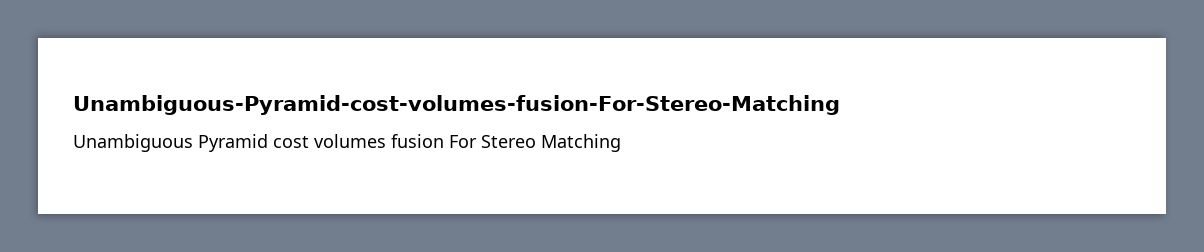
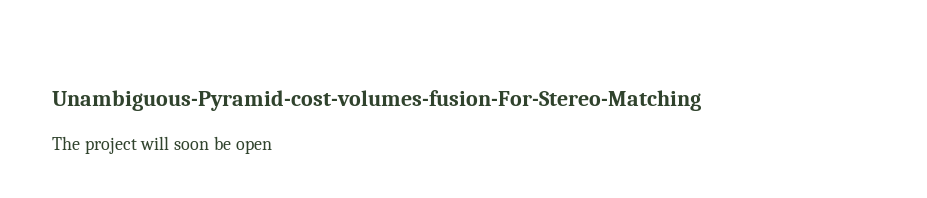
[73,134,621,152] Unambiguous Pyramid cost volumes fusion For Stereo Matching -> [52,136,272,154] The project will soon be open

